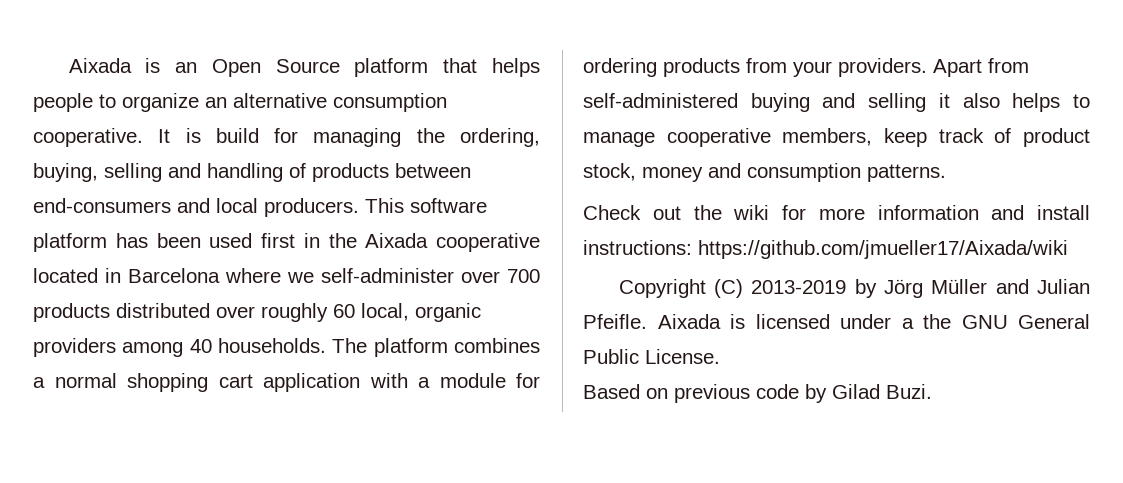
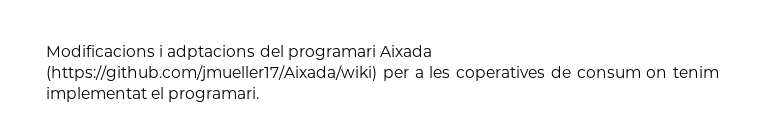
[68,58,540,77] [33,93,447,112] [33,128,540,147] [33,163,471,182] [33,198,487,217] [33,233,540,252] [33,268,540,283] [33,303,481,322] [33,338,540,357] [33,373,540,392] [583,58,1029,77] [583,93,1090,112] [583,128,1090,147] [583,163,946,182] [583,205,1090,220] [583,240,1068,259] [618,279,1090,298] [583,314,1090,329] [583,349,720,364] [583,384,932,403] Aixada is an Open Source platform that helps people to organize an alternative consumption cooperative. It is build for managing the ordering, buying, selling and handling of products between end-consumers and local producers. This software platform has been used first in the Aixada cooperative located in Barcelona where we self-administer over 700 products distributed over roughly 60 local, organic providers among 40 households. The platform combines a normal shopping cart application with a module for ordering products from your providers. Apart from self-administered buying and selling it also helps to manage cooperative members, keep track of product stock, money and consumption patterns. // Check out the wiki for more information and install instructions: https://github.com/jmueller17/Aixada/wiki // Copyright (C) 2013-2019 by Jörg Müller and Julian Pfeifle. Aixada is licensed under a the GNU General Public License. // Based on previous code by Gilad Buzi. -> [46,45,432,60] [46,65,719,81] [46,87,260,102] Modificacions i adptacions del programari Aixada (https://github.com/jmueller17/Aixada/wiki) per a les coperatives de consum on tenim implementat el programari.

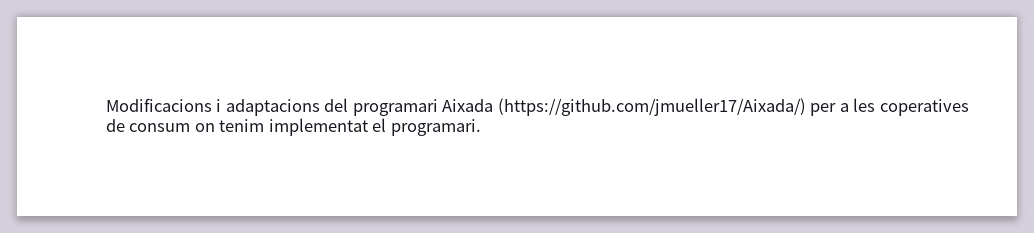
[167,45,256,60] adptacions -> [225,99,320,116] adaptacions
[46,65,377,81] (https://github.com/jmueller17/Aixada/wiki) -> [497,98,806,116] (https://github.com/jmueller17/Aixada/)

